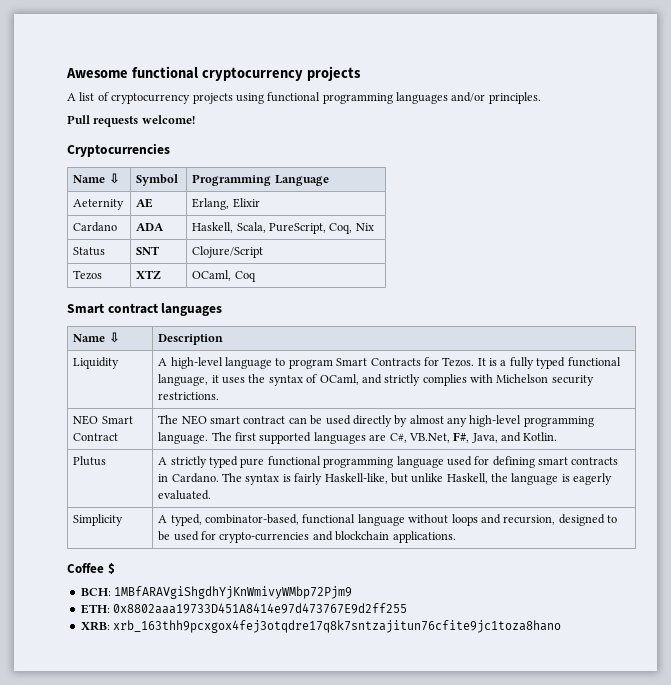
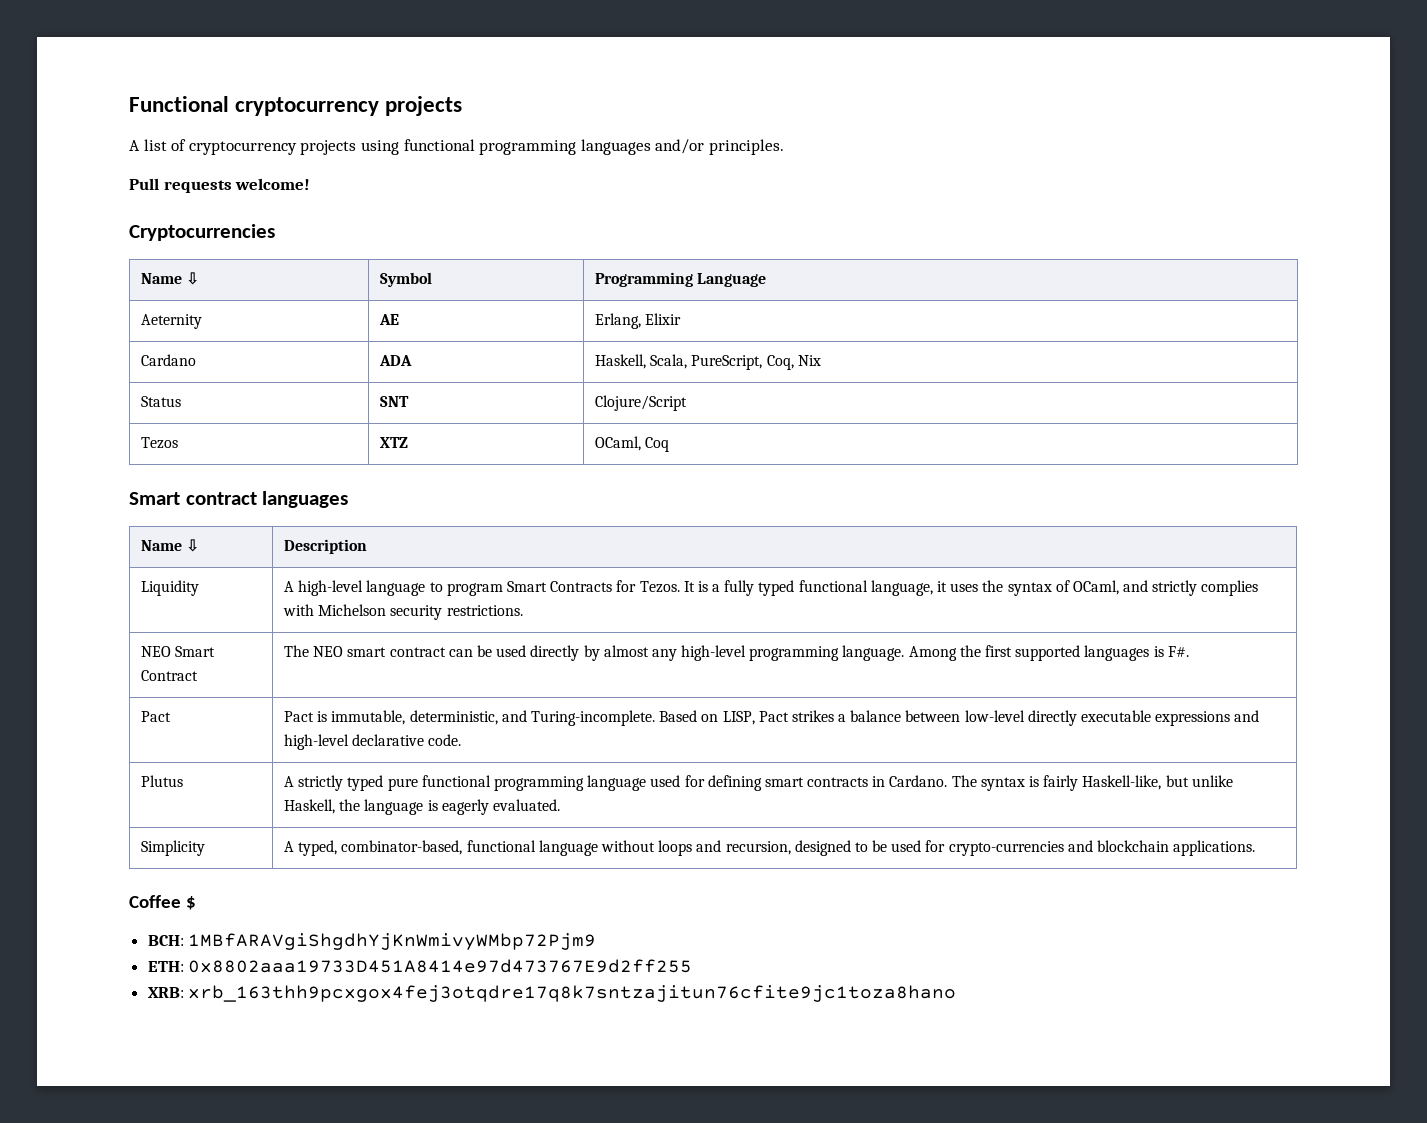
[66,66,198,79] Awesome functional -> [129,96,229,112] Functional
[211,432,232,441] The -> [908,645,981,661] Among the
[369,432,558,443] are C#, VB.Net, F#, Java, and Kotlin. -> [1153,646,1189,657] [141,711,172,722] [284,710,1260,726] [284,734,462,750] is F#. // Pact | Pact is immutable, deterministic, and Turing-incomplete. Based on LISP, Pact strikes a balance between low-level directly executable expressions and high-level declarative code.

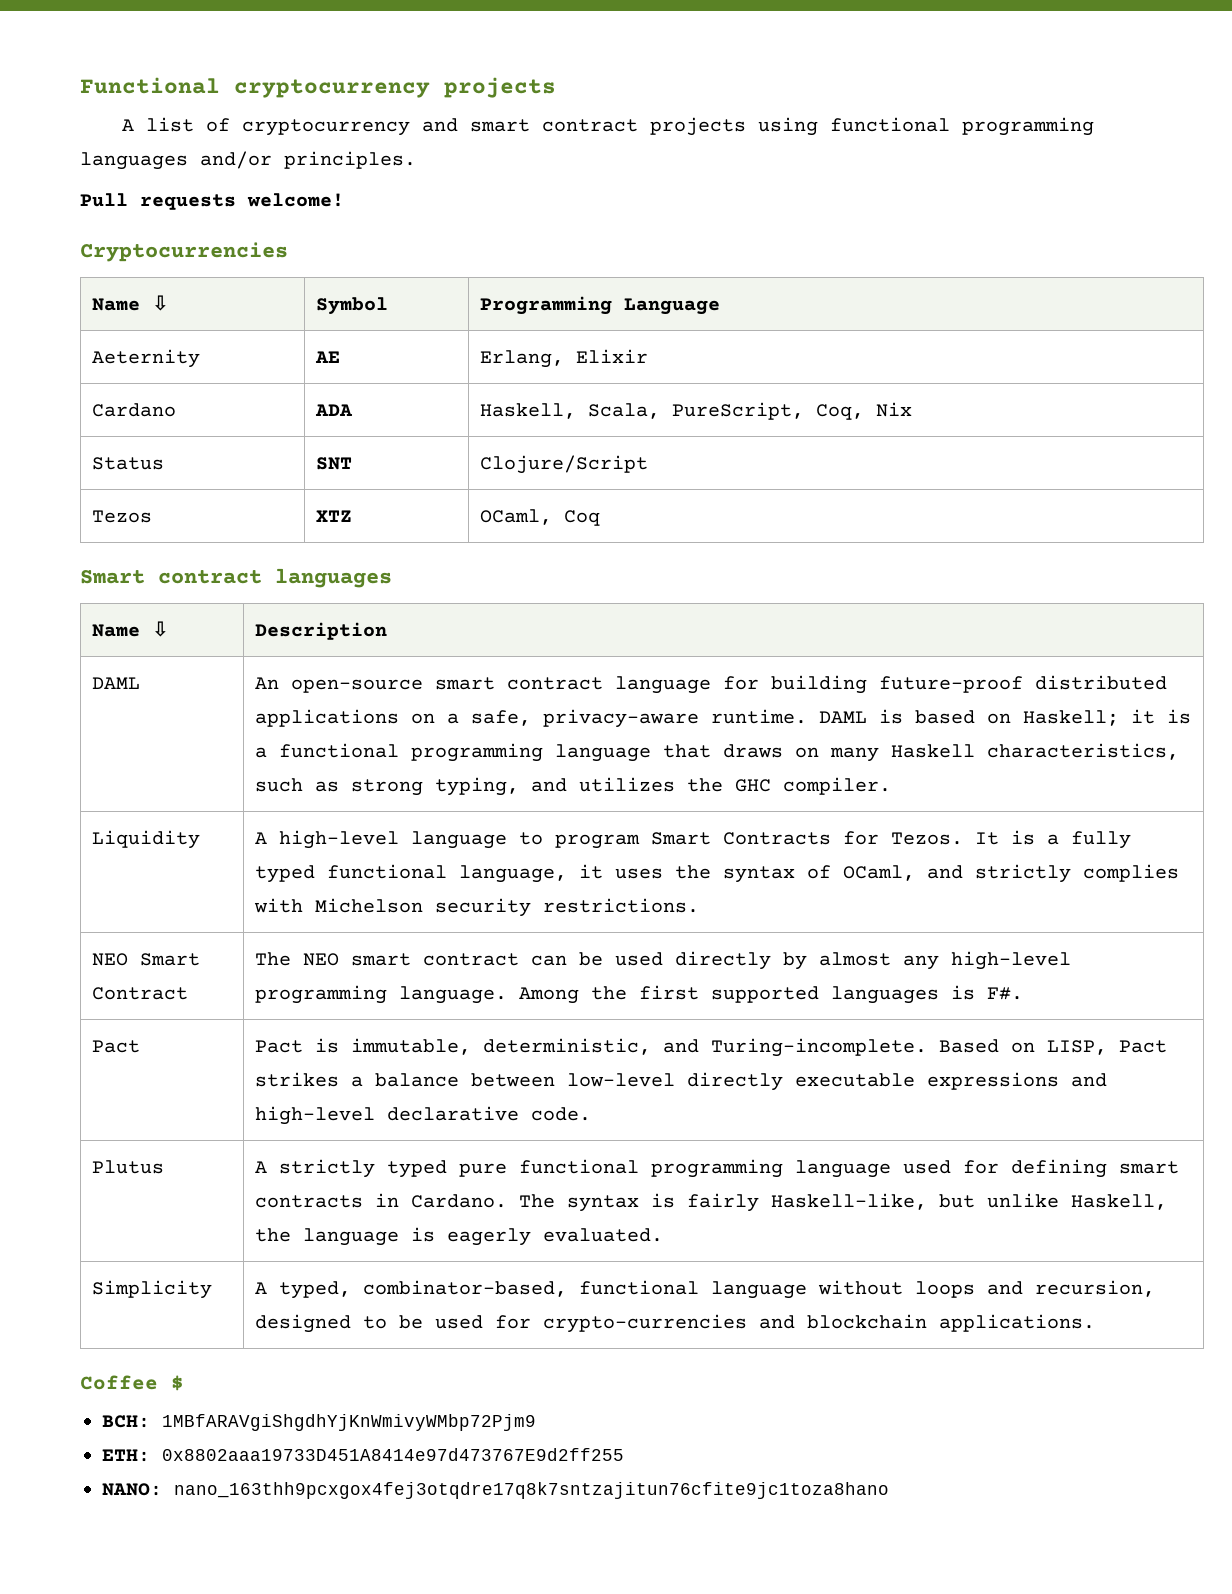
(297, 148) none -> [421,118,638,132] and smart contract
(368, 546) none -> [92,677,141,689] [255,675,1168,694] [255,709,1192,728] [255,743,1180,762] [255,777,892,796] // DAML | An open-source smart contract language for building future-proof distributed applications on a safe, privacy-aware runtime. DAML is based on Haskell; it is a functional programming language that draws on many Haskell characteristics, such as strong typing, and utilizes the GHC compiler.
[147,985,957,1002] XRB: xrb_163thh9pcxgox4fej3otqdre17q8k7sntzajitun76cfite9jc1toza8hano -> [102,1482,889,1499] NANO: nano_163thh9pcxgox4fej3otqdre17q8k7sntzajitun76cfite9jc1toza8hano

